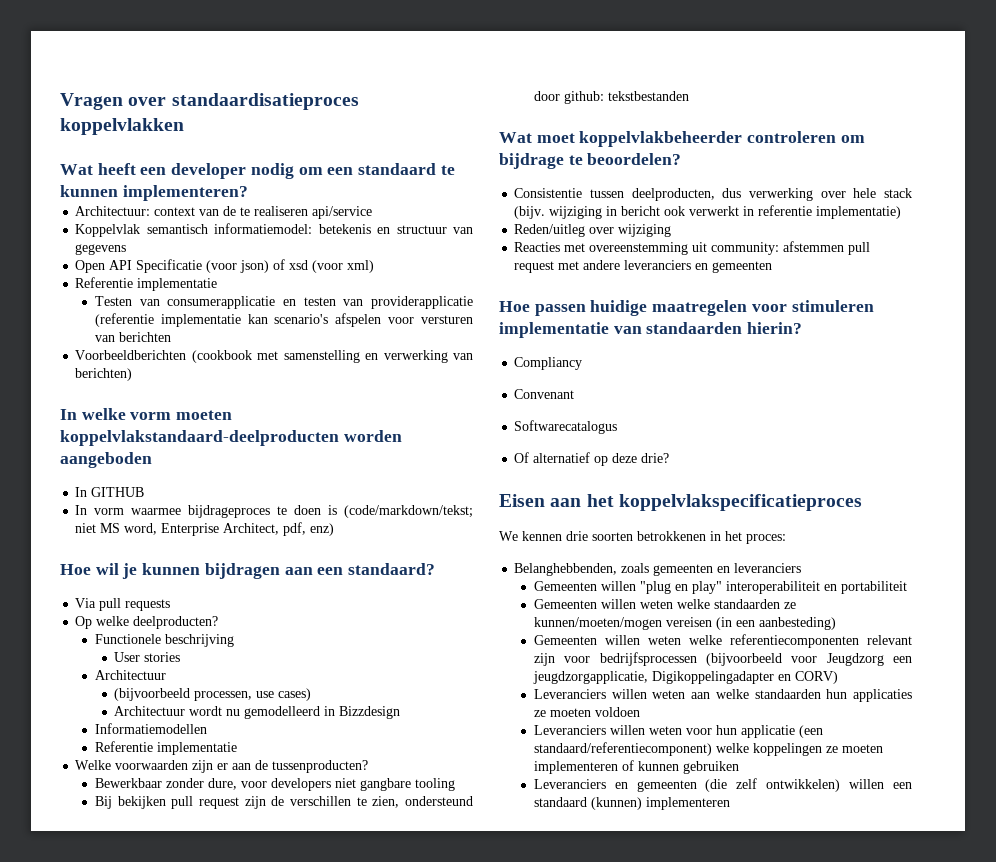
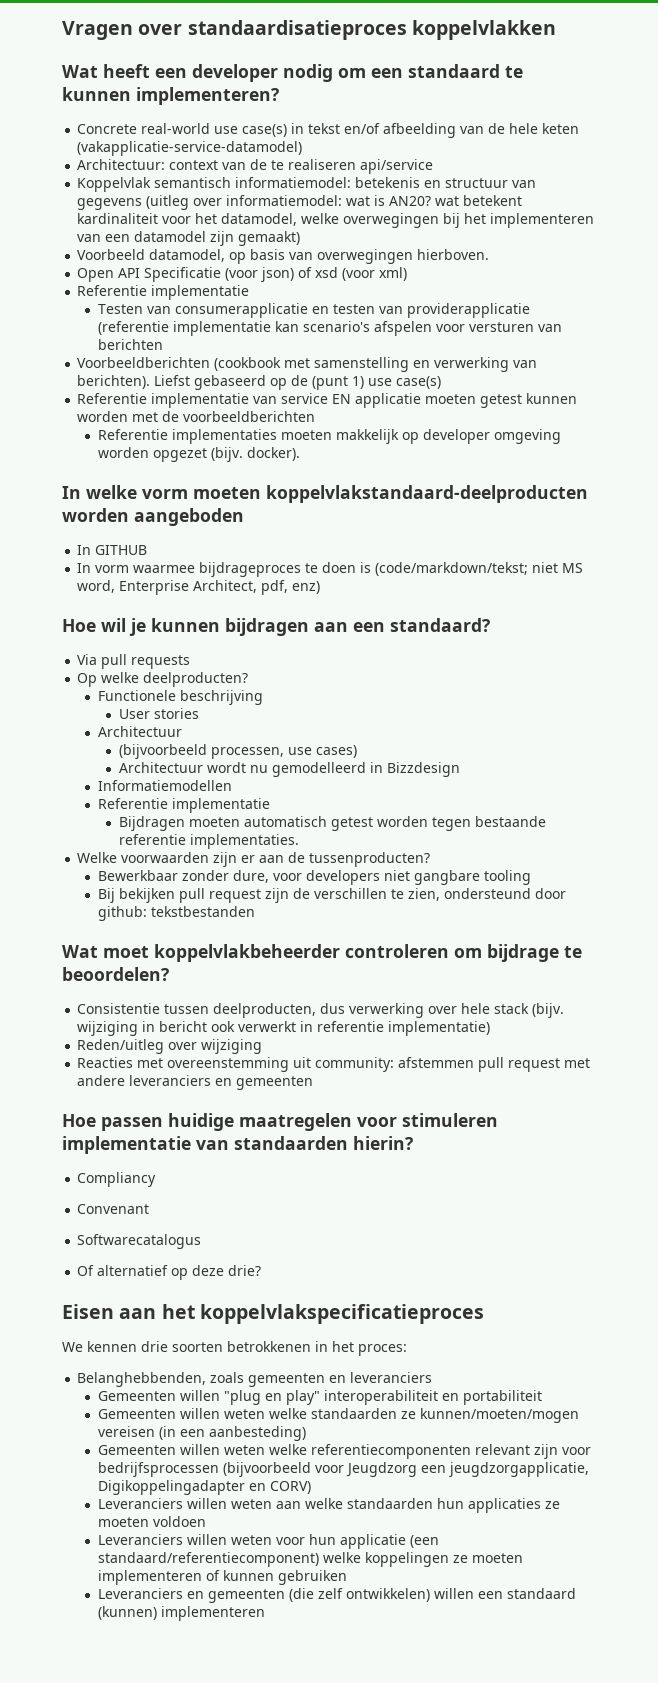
(248, 193) none -> [77,123,580,138] [77,141,303,156] // Concrete real-world use case(s) in tekst en/of afbeelding van de hele keten (vakapplicatie-service-datamodel)
(127, 249) none -> [146,195,523,210] [77,213,595,228] [77,231,301,246] [77,249,490,264] (uitleg over informatiemodel: wat is AN20? wat betekent kardinaliteit voor het datamodel, welke overwegingen bij het implementeren van een datamodel zijn gemaakt) // Voorbeeld datamodel, op basis van overwegingen hierboven.
[75,368,133,381] berichten) -> [77,375,442,390] [77,393,578,408] [77,411,316,422] [98,429,562,444] [98,447,301,462] berichten). Liefst gebaseerd op de (punt 1) use case(s) // Referentie implementatie van service EN applicatie moeten getest kunnen worden met de voorbeeldberichten // Referentie implementaties moeten makkelijk op developer omgeving worden opgezet (bijv. docker).
(237, 748) none -> [118,816,546,831] [118,834,299,849] // Bijdragen moeten automatisch getest worden tegen bestaande referentie implementaties.

